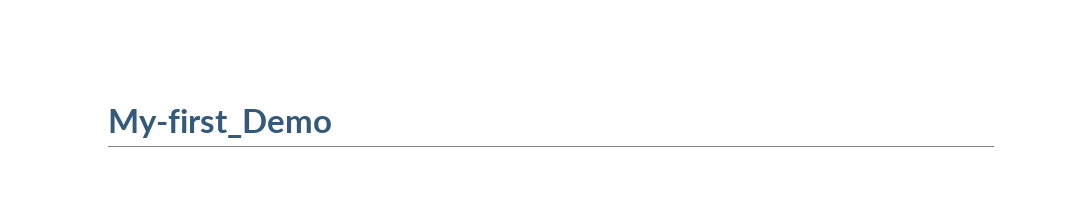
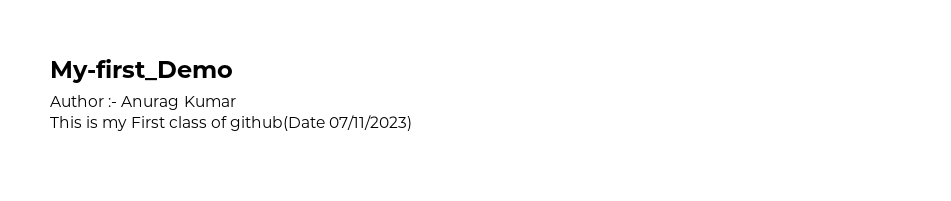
(332, 123) none -> [50,95,236,110] [50,115,413,131] // Author :- Anurag Kumar // This is my First class of github(Date 07/11/2023)

